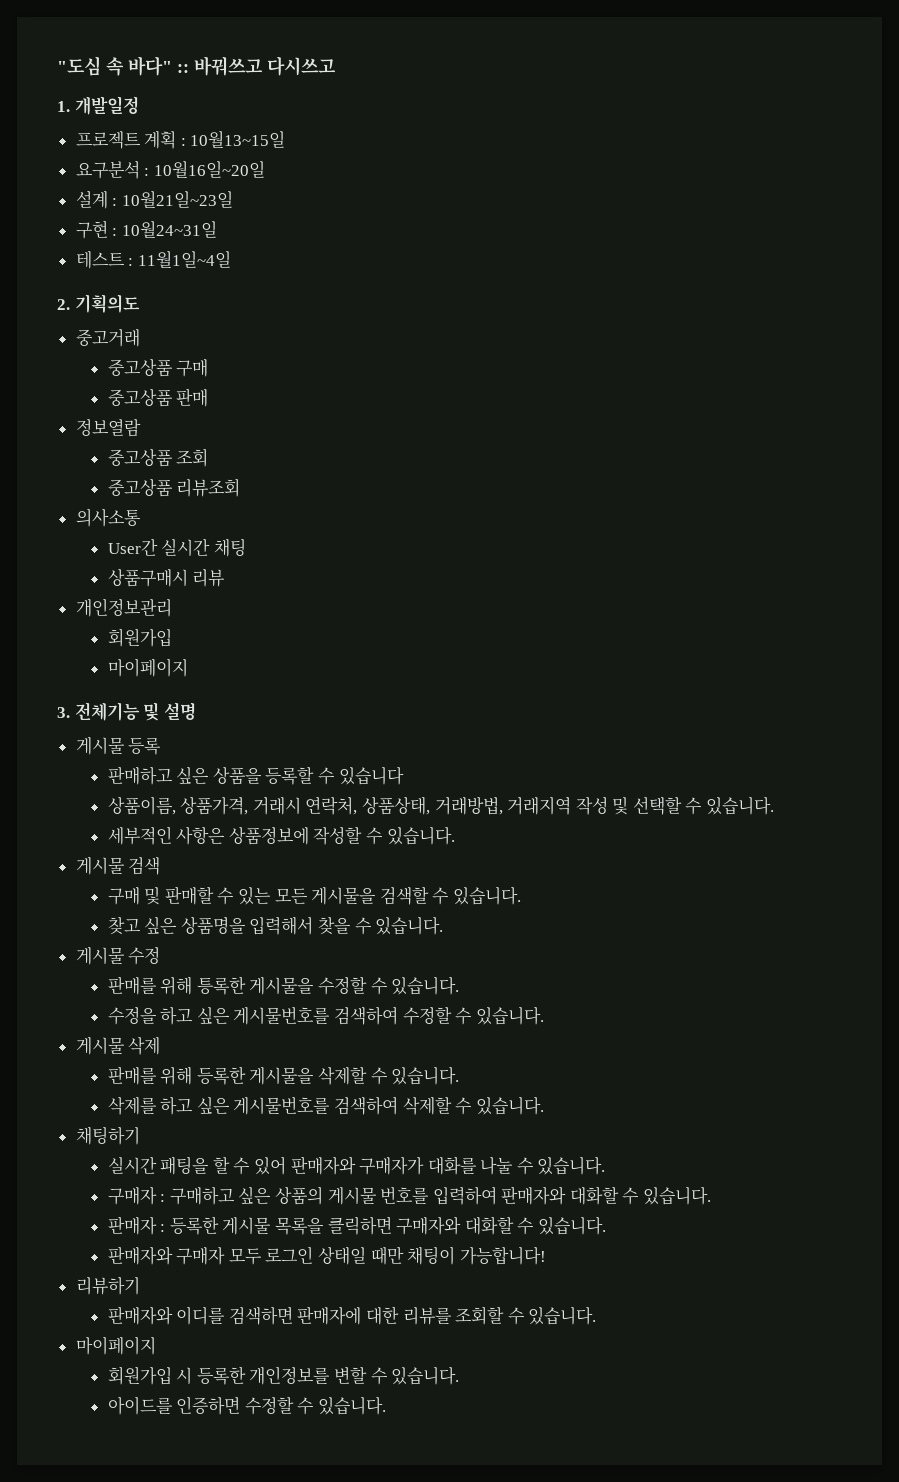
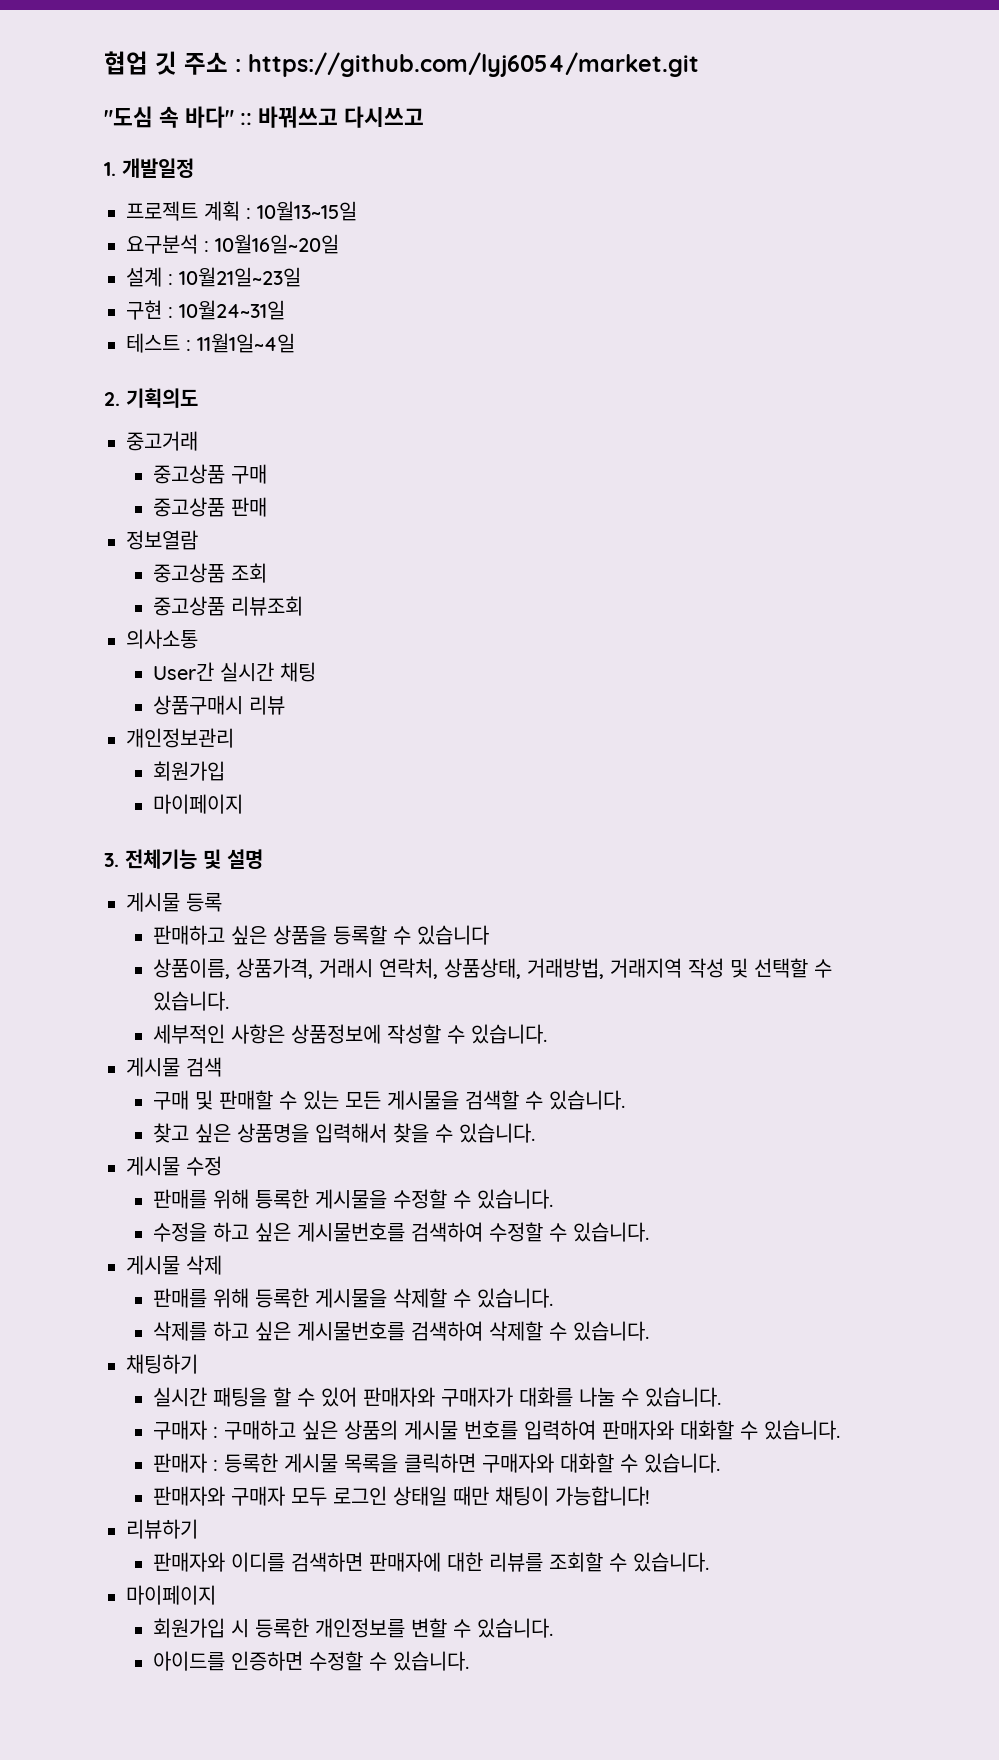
(57, 66) none -> [104,51,699,77] 협업 깃 주소 : https://github.com/lyj6054/market.git //

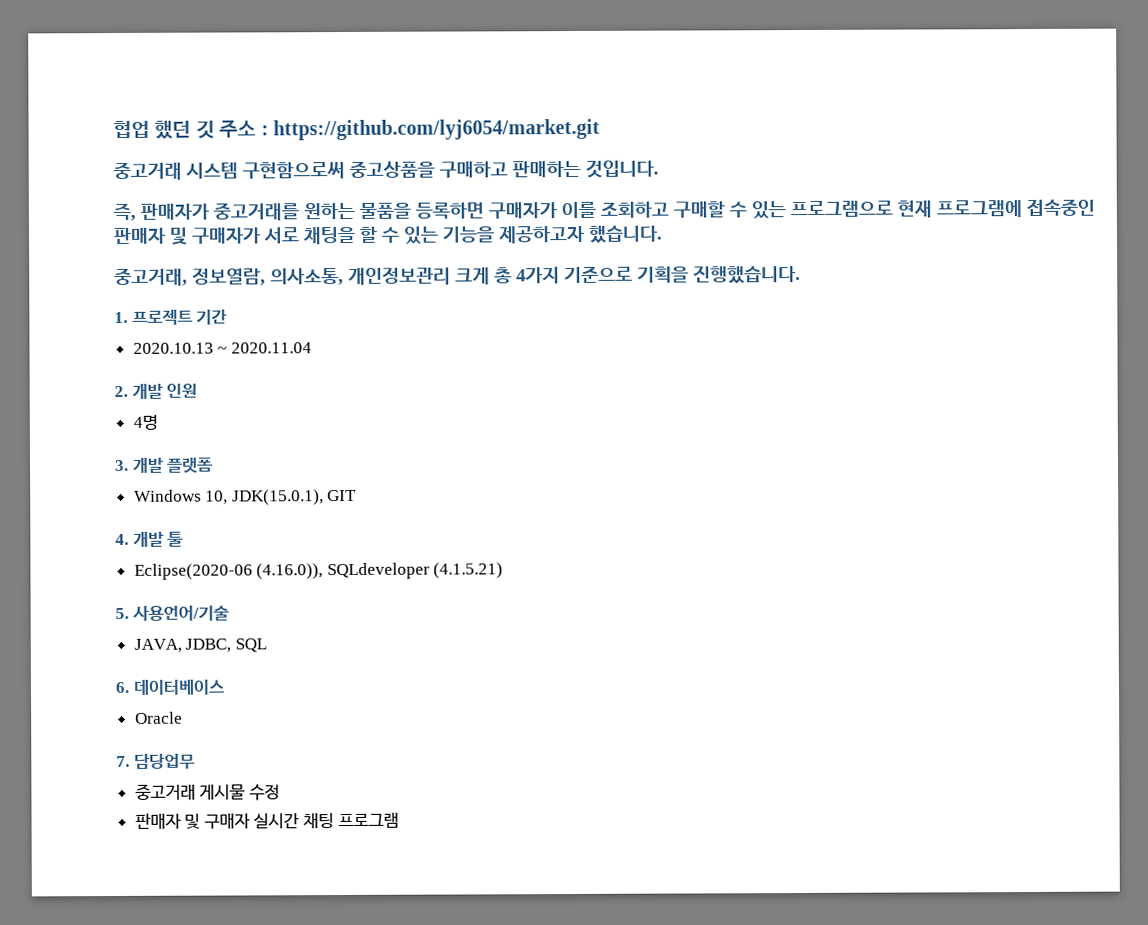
(148, 63) none -> [154,120,192,139] 했던
[104,106,424,128] [104,158,194,178] [126,201,357,221] [126,234,339,254] [126,267,301,287] [126,300,285,320] [126,333,295,353] [104,388,198,408] [126,431,198,451] [153,464,268,484] [153,497,268,517] [126,530,198,550] [153,563,268,583] [153,596,304,616] [126,629,198,649] [153,662,317,682] [153,695,286,715] [126,728,234,748] [153,761,226,781] [153,794,244,814] [104,849,263,869] [126,892,222,912] [153,925,490,945] [153,958,833,979] [153,991,230,1011] [153,1024,548,1044] [126,1057,222,1077] [153,1090,626,1110] [153,1123,536,1143] [126,1156,222,1176] [153,1189,554,1209] [153,1222,650,1242] [126,1255,222,1275] [153,1288,554,1308] [153,1321,650,1341] [126,1354,198,1374] [153,1387,722,1407] [153,1420,841,1440] [153,1453,721,1473] [153,1486,651,1506] [126,1519,198,1539] [153,1552,710,1572] [126,1585,216,1605] [153,1618,554,1638] [153,1651,470,1671] "도심 속 바다" :: 바꿔쓰고 다시쓰고 // 1. 개발일정 // 프로젝트 계획 : 10월13~15일 // 요구분석 : 10월16일~20일 // 설계 : 10월21일~23일 // 구현 : 10월24~31일 // 테스트 : 11월1일~4일 // 2. 기획의도 // 중고거래 // 중고상품 구매 // 중고상품 판매 // 정보열람 // 중고상품 조회 // 중고상품 리뷰조회 // 의사소통 // User간 실시간 채팅 // 상품구매시 리뷰 // 개인정보관리 // 회원가입 // 마이페이지 // 3. 전체기능 및 설명 // 게시물 등록 // 판매하고 싶은 상품을 등록할 수 있습니다 // 상품이름, 상품가격, 거래시 연락처, 상품상태, 거래방법, 거래지역 작성 및 선택할 수 있습니다. // 세부적인 사항은 상품정보에 작성할 수 있습니다. // 게시물 검색 // 구매 및 판매할 수 있는 모든 게시물을 검색할 수 있습니다. // 찾고 싶은 상품명을 입력해서 찾을 수 있습니다. // 게시물 수정 // 판매를 위해 틍록한 게시물을 수정할 수 있습니다. // 수정을 하고 싶은 게시물번호를 검색하여 수정할 수 있습니다. // 게시물 삭제 // 판매를 위해 등록한 게시물을 삭제할 수 있습니다. // 삭제를 하고 싶은 게시물번호를 검색하여 삭제할 수 있습니다. // 채팅하기 // 실시간 패팅을 할 수 있어 판매자와 구매자가 대화를 나눌 수 있습니다. // 구매자 : 구매하고 싶은 상품의 게시물 번호를 입력하여 판매자와 대화할 수 있습니다. // 판매자 : 등록한 게시물 목록을 클릭하면 구매자와 대화할 수 있습니다. // 판매자와 구매자 모두 로그인 상태일 때만 채팅이 가능합니다! // 리뷰하기 // 판매자와 이디를 검색하면 판매자에 대한 리뷰를 조회할 수 있습니다. // 마이페이지 // 회원가입 시 등록한 개인정보를 변할 수 있습니다. // 아이드를 인증하면 수정할 수 있습니다. -> [113,159,659,181] [113,198,1095,222] [113,224,663,245] [114,265,801,287] [114,309,229,326] [132,342,312,354] [114,383,198,399] [132,414,158,430] [114,457,215,474] [133,489,358,506] [115,531,185,547] [133,562,504,580] [115,605,230,621] [133,638,267,653] [115,679,225,695] [134,711,183,724] [116,753,195,769] [134,783,280,801] [134,812,399,829] 중고거래 시스템 구현함으로써 중고상품을 구매하고 판매하는 것입니다. // 즉, 판매자가 중고거래를 원하는 물품을 등록하면 구매자가 이를 조회하고 구매할 수 있는 프로그램으로 현재 프로그램에 접속중인 판매자 및 구매자가 서로 채팅을 할 수 있는 기능을 제공하고자 했습니다. // 중고거래, 정보열람, 의사소통, 개인정보관리 크게 총 4가지 기준으로 기획을 진행했습니다. // 1. 프로젝트 기간 // 2020.10.13 ~ 2020.11.04 // 2. 개발 인원 // 4명 // 3. 개발 플랫폼 // Windows 10, JDK(15.0.1), GIT // 4. 개발 툴 // Eclipse(2020-06 (4.16.0)), SQLdeveloper (4.1.5.21) // 5. 사용언어/기술 // JAVA, JDBC, SQL // 6. 데이터베이스 // Oracle // 7. 담당업무 // 중고거래 게시물 수정 // 판매자 및 구매자 실시간 채팅 프로그램

